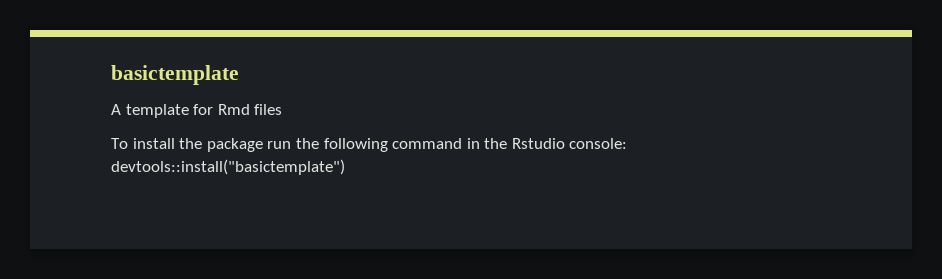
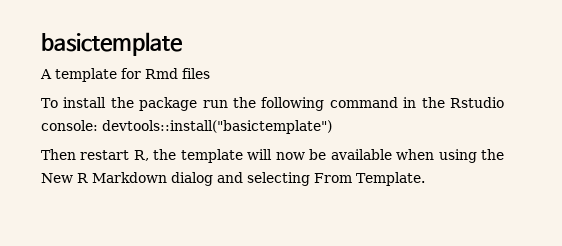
(345, 167) none -> [41,149,504,163] [41,172,425,186] // Then restart R, the template will now be available when using the New R Markdown dialog and selecting From Template.

